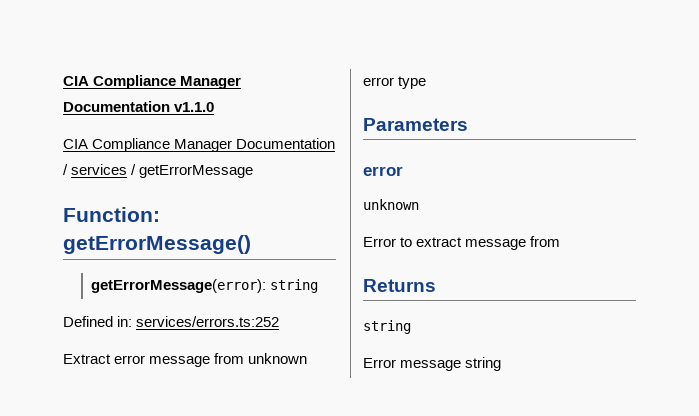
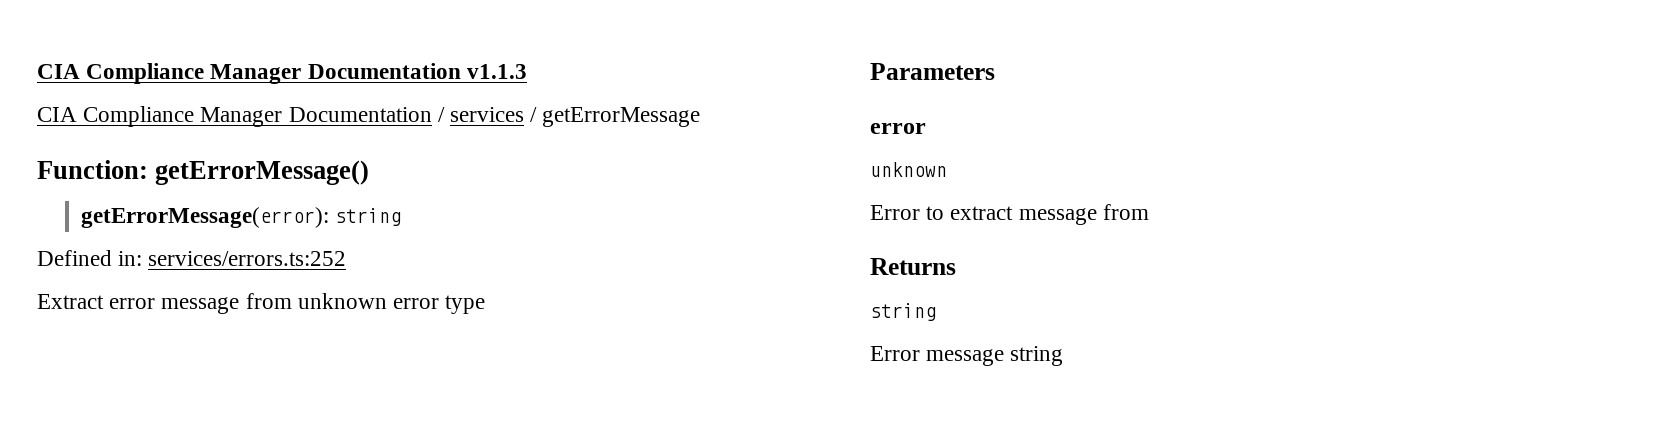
[63,75,242,89] [63,101,215,112] CIA Compliance Manager Documentation v1.1.0 -> [37,63,527,84] CIA Compliance Manager Documentation v1.1.3

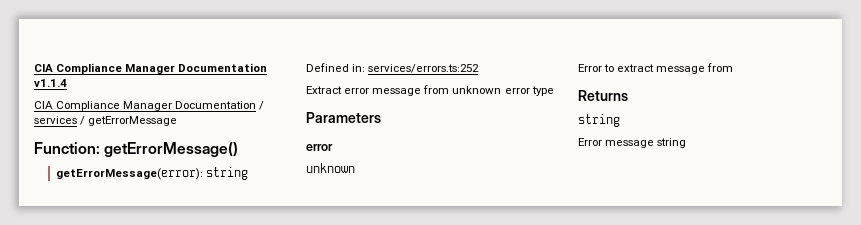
[37,63,527,84] CIA Compliance Manager Documentation v1.1.3 -> [34,63,268,74] [34,79,67,87] CIA Compliance Manager Documentation v1.1.4

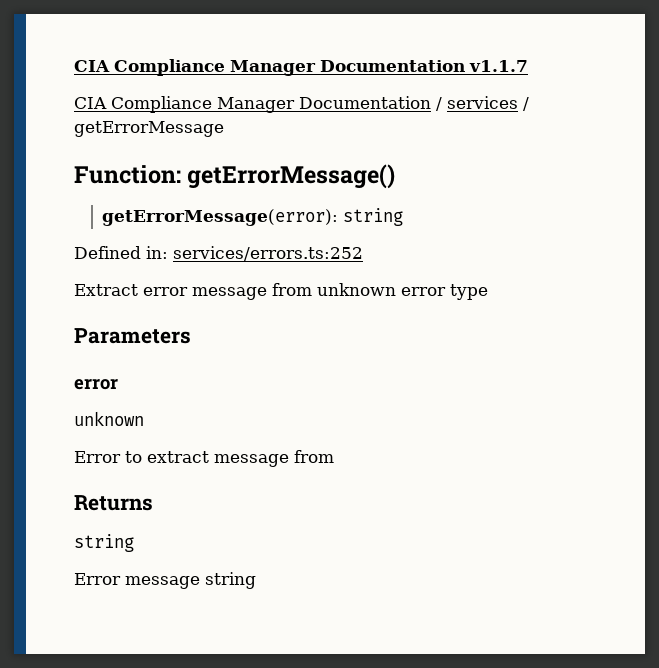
[34,63,268,74] [34,79,67,87] CIA Compliance Manager Documentation v1.1.4 -> [74,59,528,76] CIA Compliance Manager Documentation v1.1.7

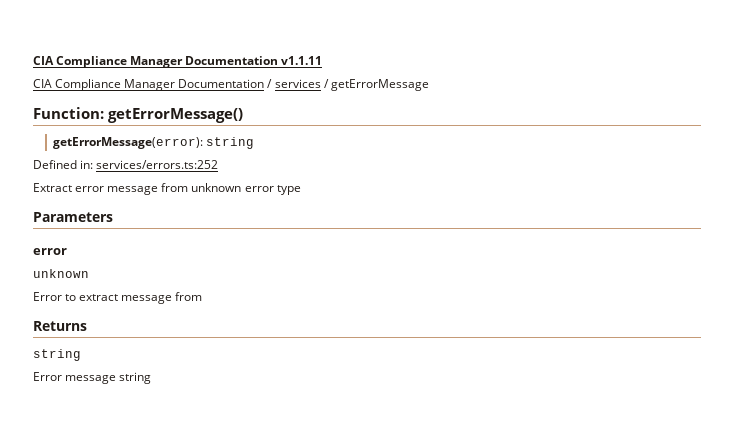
[74,59,528,76] CIA Compliance Manager Documentation v1.1.7 -> [33,56,323,68] CIA Compliance Manager Documentation v1.1.11

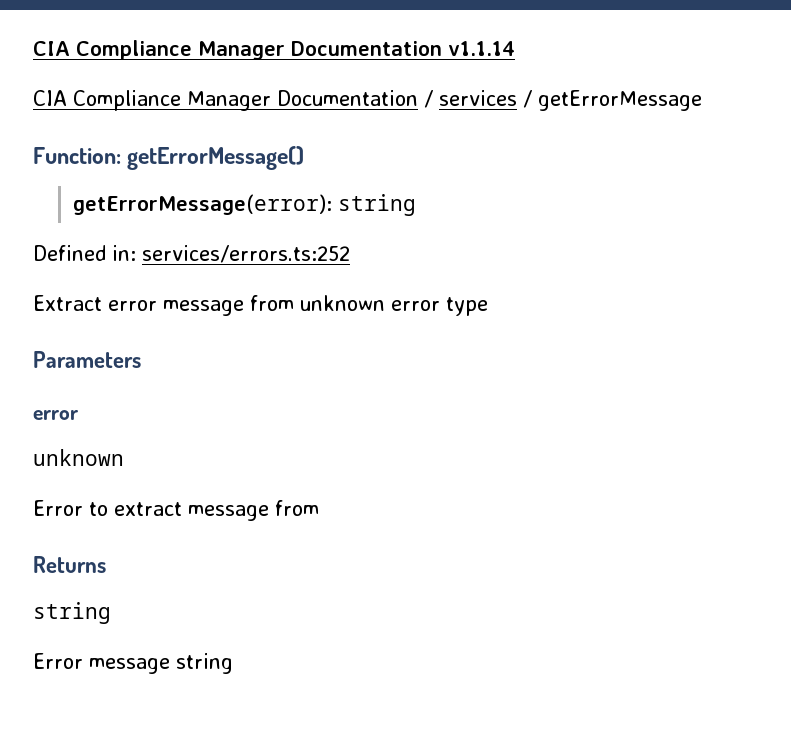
[33,56,323,68] CIA Compliance Manager Documentation v1.1.11 -> [33,40,515,60] CIA Compliance Manager Documentation v1.1.14

